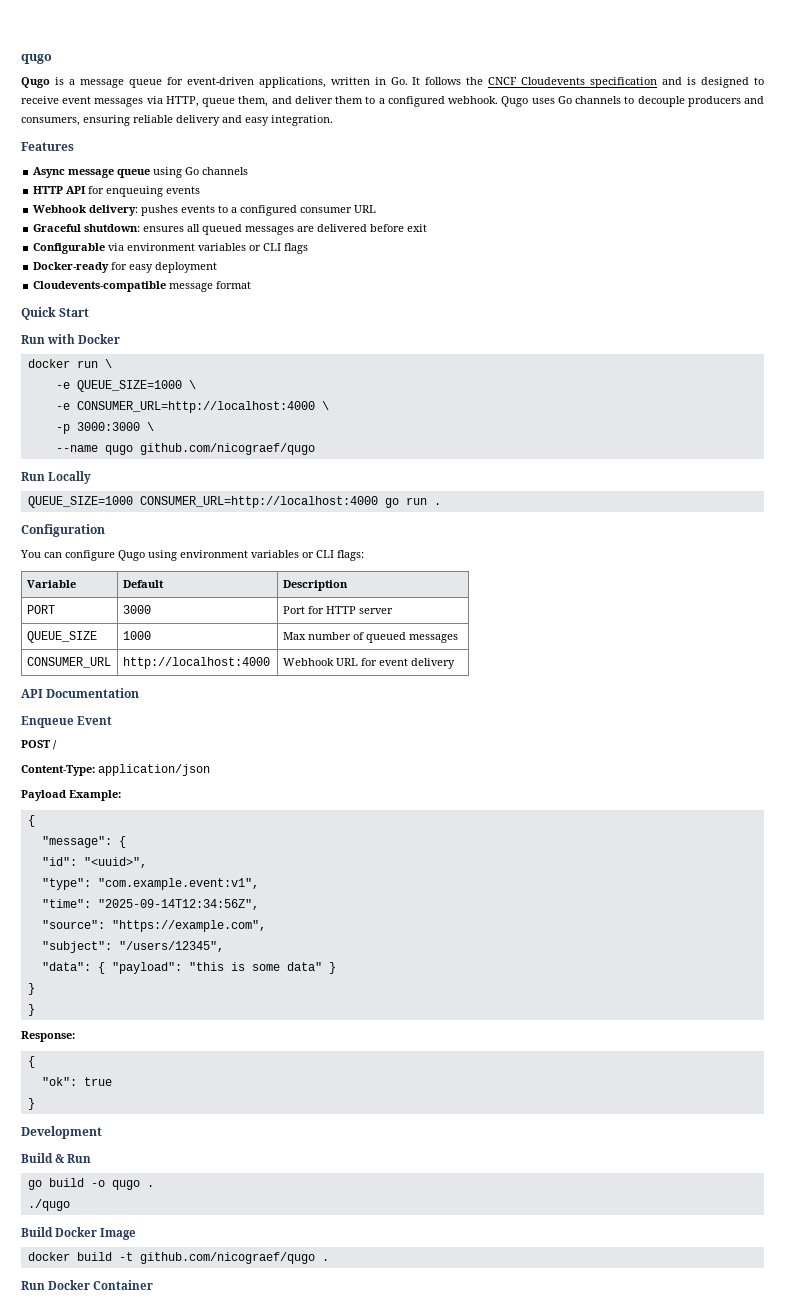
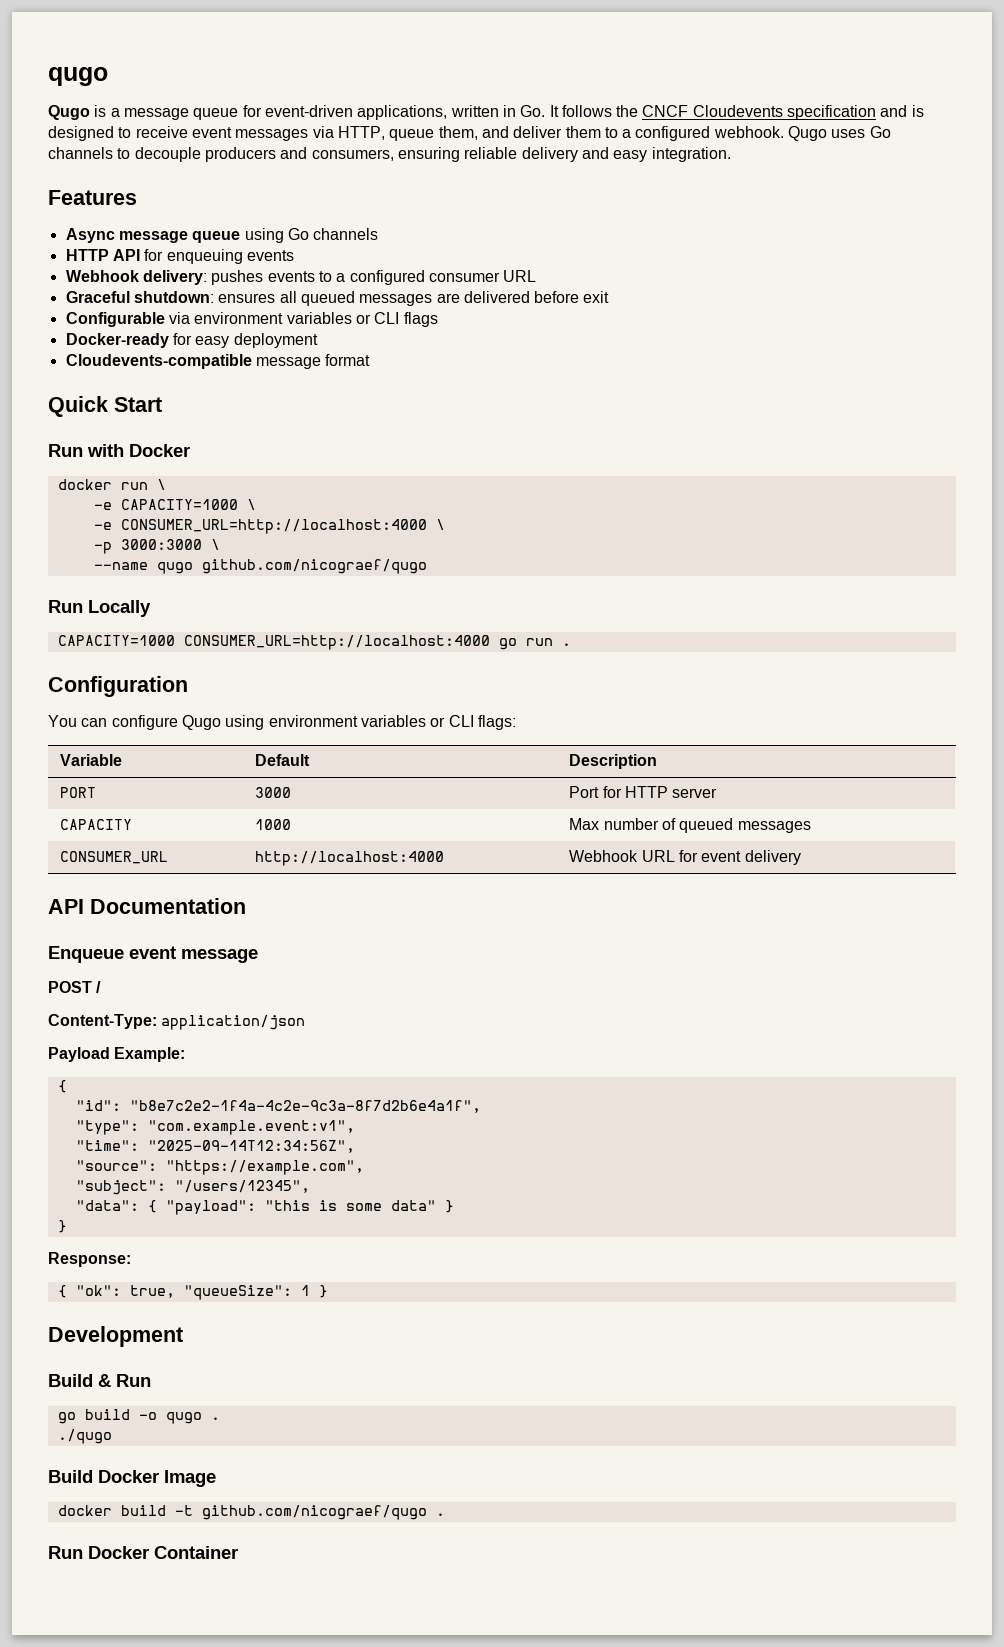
[76,380,182,392] QUEUE_SIZE=1000 -> [120,499,238,510] CAPACITY=1000
[27,496,133,508] QUEUE_SIZE=1000 -> [57,635,175,646] CAPACITY=1000
[26,631,97,643] QUEUE_SIZE -> [60,819,133,830] CAPACITY
[77,716,113,725] Event -> [129,946,258,963] event message
[41,836,126,848] // "message": { -> (67, 1086) none
[83,857,147,868] "<uuid>", -> [129,1100,481,1113] "b8e7c2e2-1f4a-4c2e-9c3a-8f7d2b6e4a1f",
[27,1004,35,1016] // } -> (67, 1226) none
[41,1077,112,1086] // "ok": true // -> [75,1285,310,1300] "ok": true, "queueSize": 1

